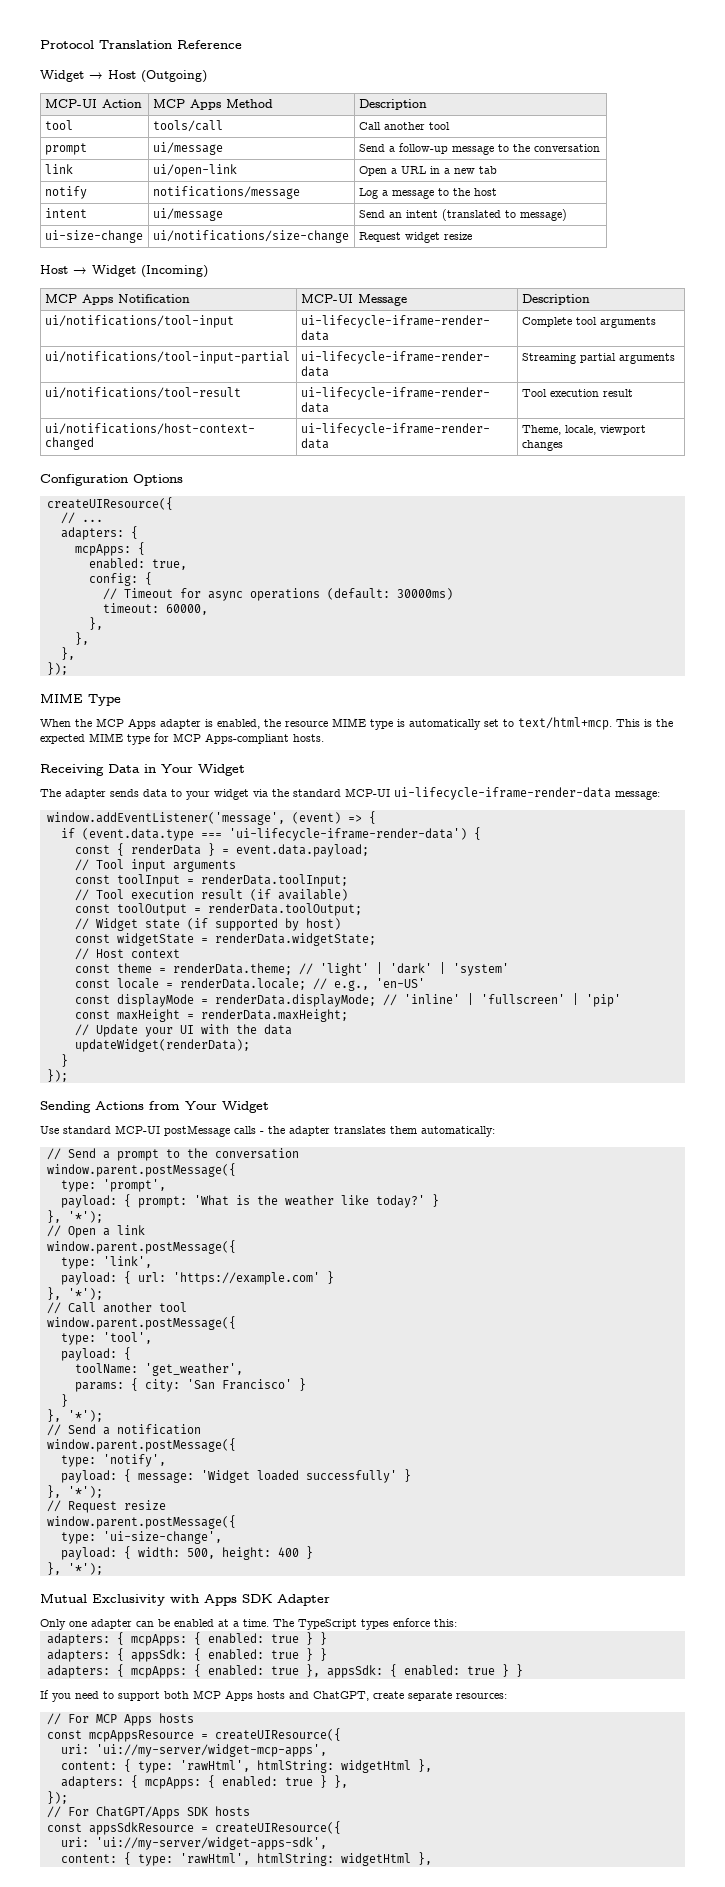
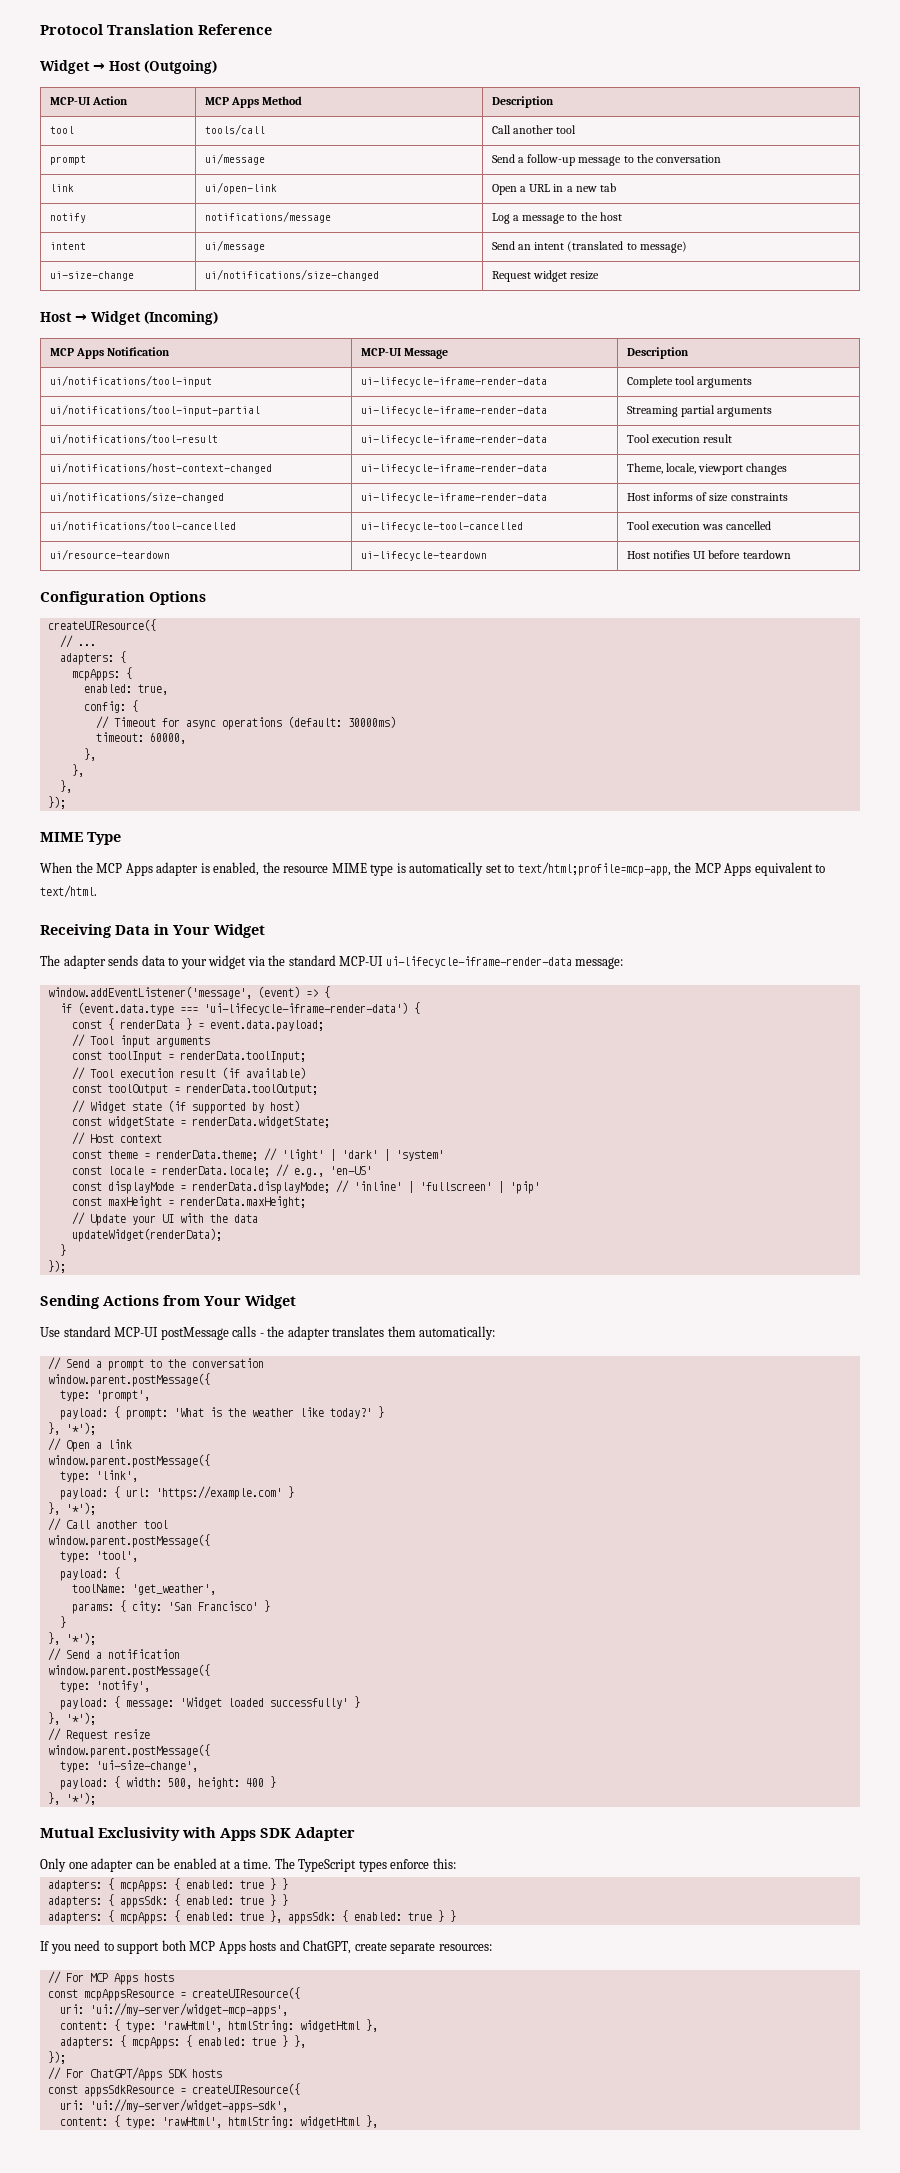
[152,230,349,243] ui/notifications/size-change -> [205,269,380,281] ui/notifications/size-changed
(563, 445) none -> [50,491,225,503] [361,493,548,503] [627,492,788,502] [50,520,237,531] [361,522,524,532] [627,521,772,530] [50,549,171,560] [361,551,488,561] [627,550,791,559] // ui/notifications/size-changed | ui-lifecycle-iframe-render-data | Host informs of size constraints // ui/notifications/tool-cancelled | ui-lifecycle-tool-cancelled | Tool execution was cancelled // ui/resource-teardown | ui-lifecycle-teardown | Host notifies UI before teardown
[518,717,673,730] [40,733,324,745] text/html+mcp. This is the expected MIME type for MCP Apps-compliant hosts. -> [517,862,826,876] [40,885,97,898] text/html;profile=mcp-app, the MCP Apps equivalent to text/html.

